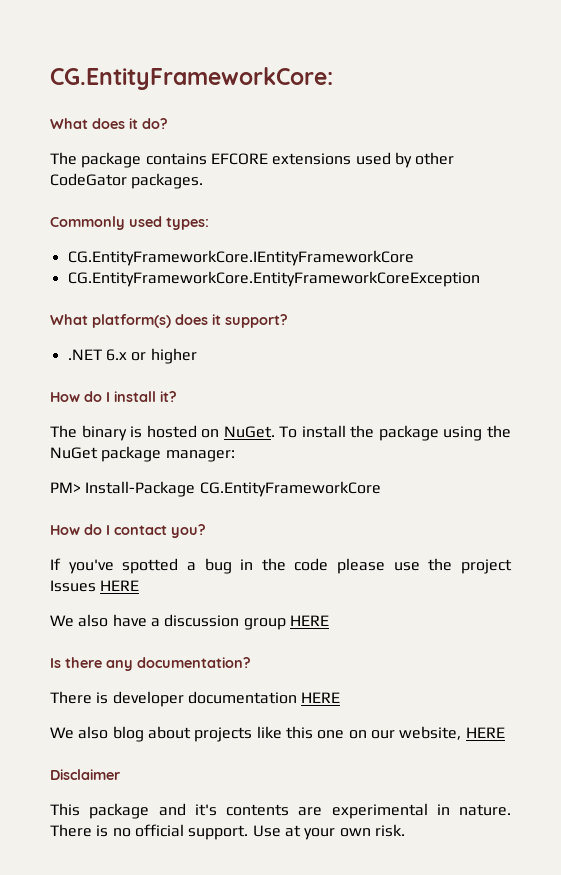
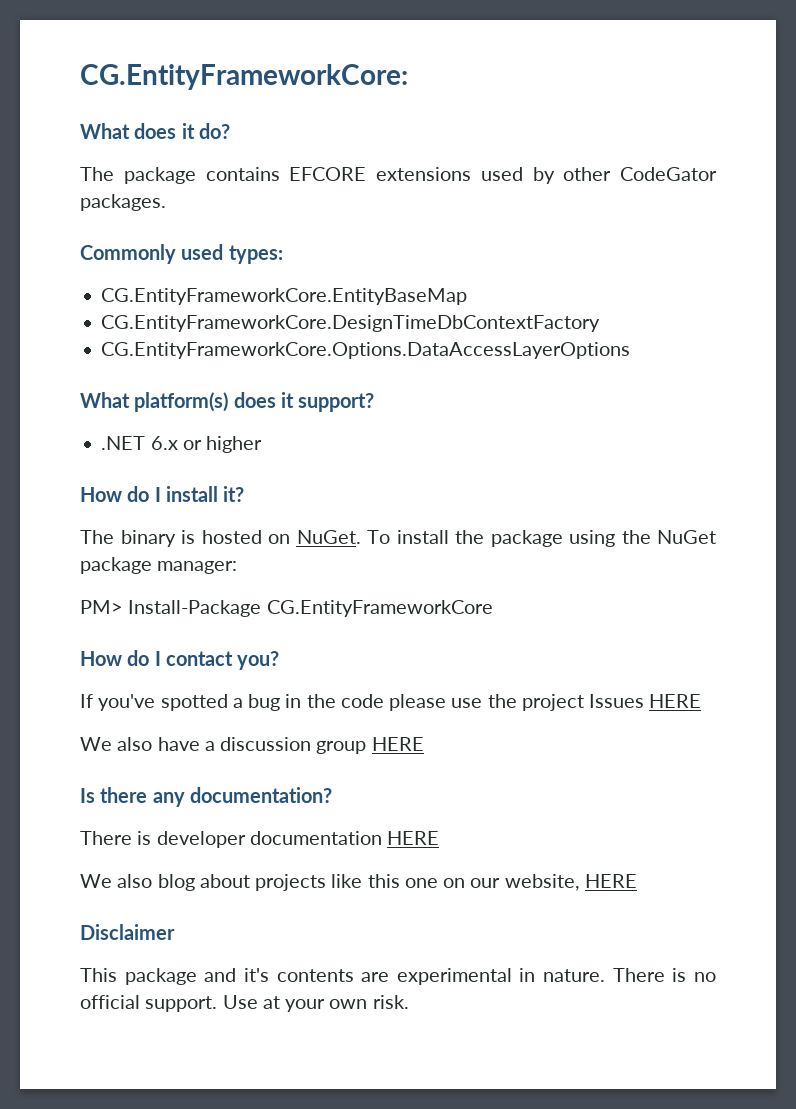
[67,250,414,266] [67,271,480,287] CG.EntityFrameworkCore.IEntityFrameworkCore // CG.EntityFrameworkCore.EntityFrameworkCoreException -> [101,288,468,305] [101,315,601,332] [101,342,631,359] CG.EntityFrameworkCore.EntityBaseMap // CG.EntityFrameworkCore.DesignTimeDbContextFactory // CG.EntityFrameworkCore.Options.DataAccessLayerOptions

